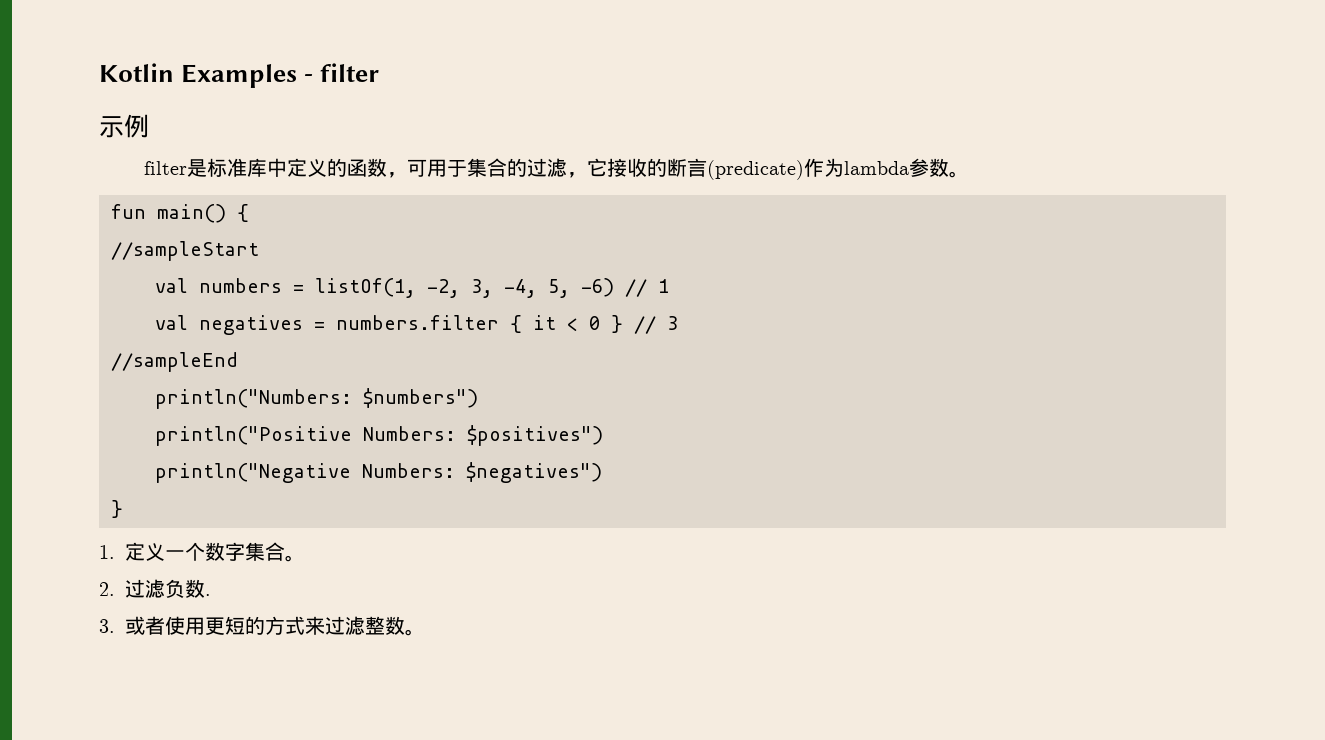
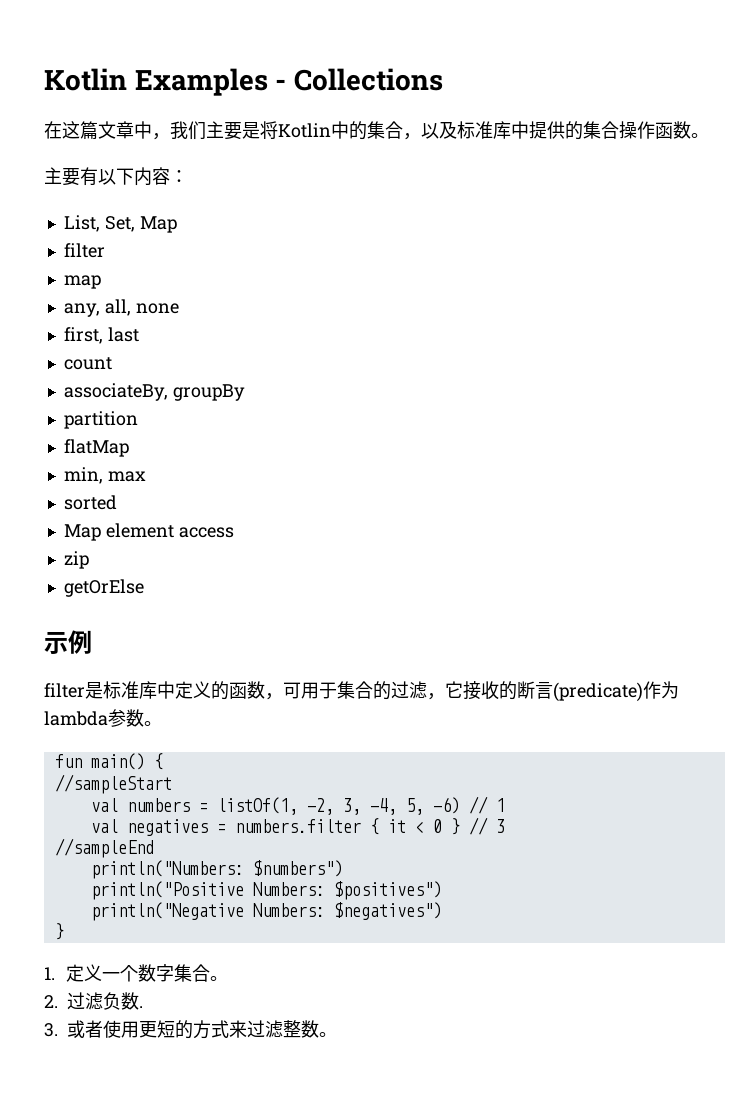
[320,63,380,82] filter -> [293,68,443,91] [44,121,709,140] [44,167,188,186] [63,215,177,233] [63,243,105,258] [63,275,101,289] [63,299,179,317] [63,327,139,344] [63,357,112,370] [63,383,245,401] [63,411,138,429] [63,439,129,457] [63,467,146,484] [63,495,117,510] [63,523,234,541] [63,551,89,569] [63,579,144,597] Collections // 在这篇文章中，我们主要是将Kotlin中的集合，以及标准库中提供的集合操作函数。 // 主要有以下内容： // List, Set, Map // filter // map // any, all, none // first, last // count // associateBy, groupBy // partition // flatMap // min, max // sorted // Map element access // zip // getOrElse

